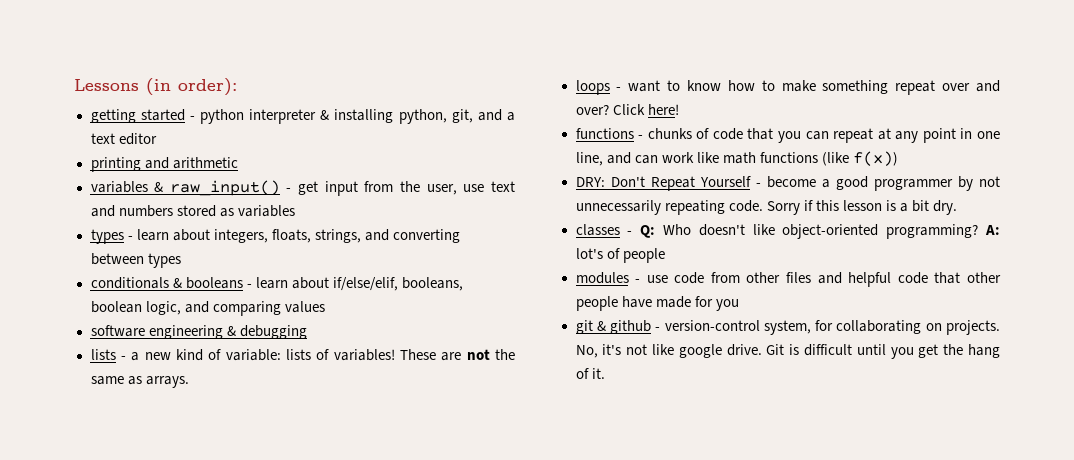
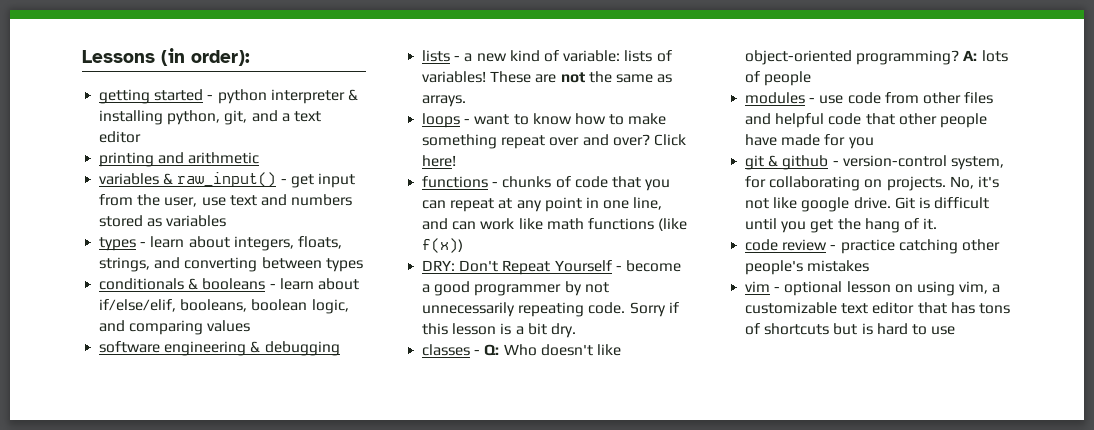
[575,248,603,259] lot's -> [981,50,1008,62] lots
(605, 373) none -> [745,239,1000,254] [745,260,870,275] [745,281,1001,296] [745,302,1010,314] [745,323,956,335] // code review - practice catching other people's mistakes // vim - optional lesson on using vim, a customizable text editor that has tons of shortcuts but is hard to use

